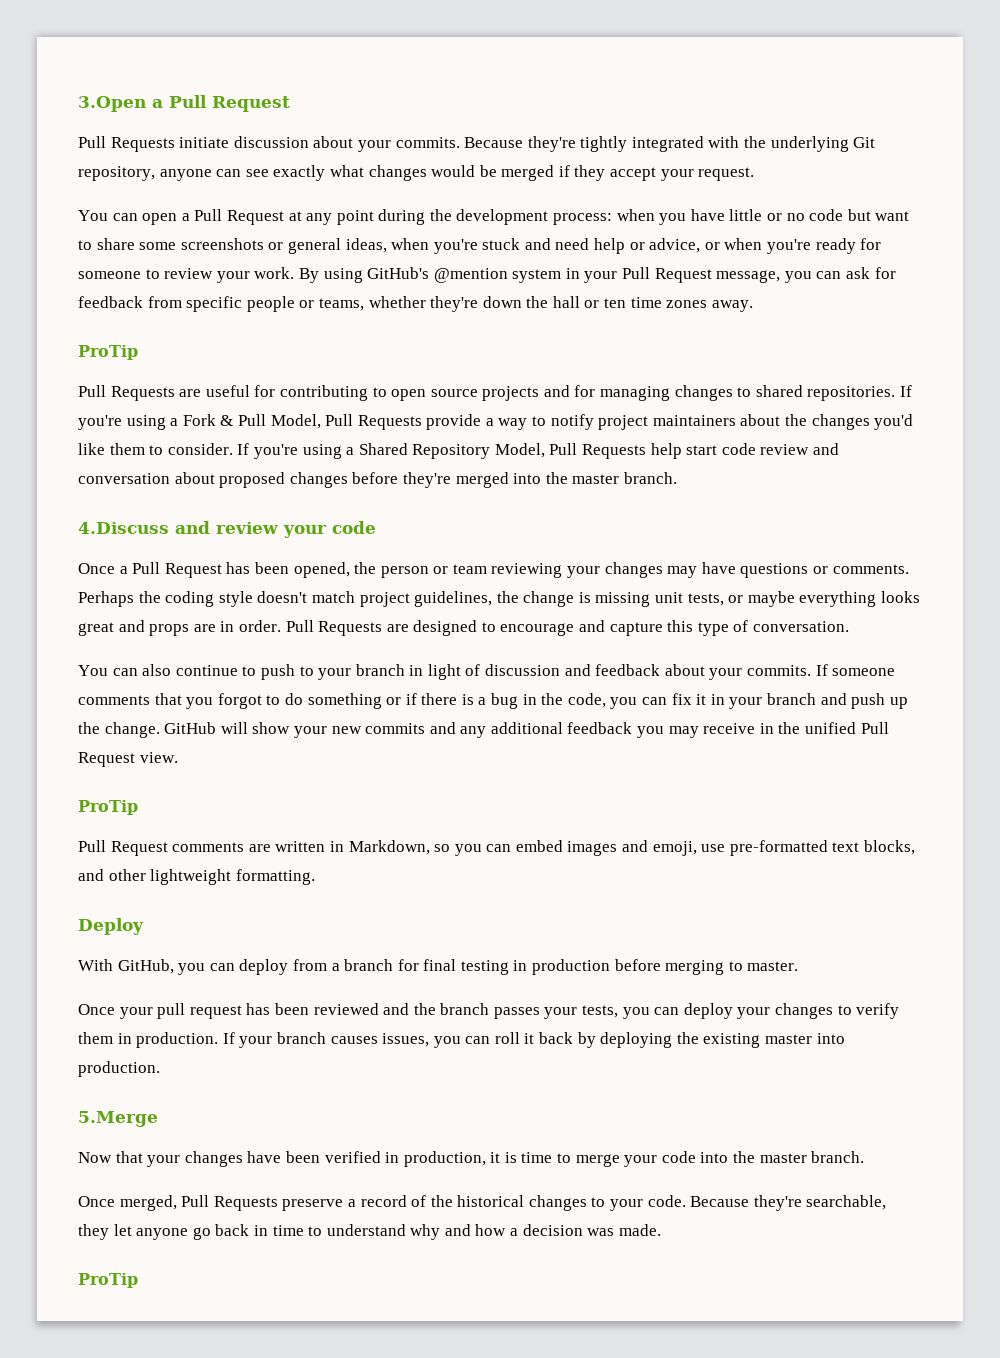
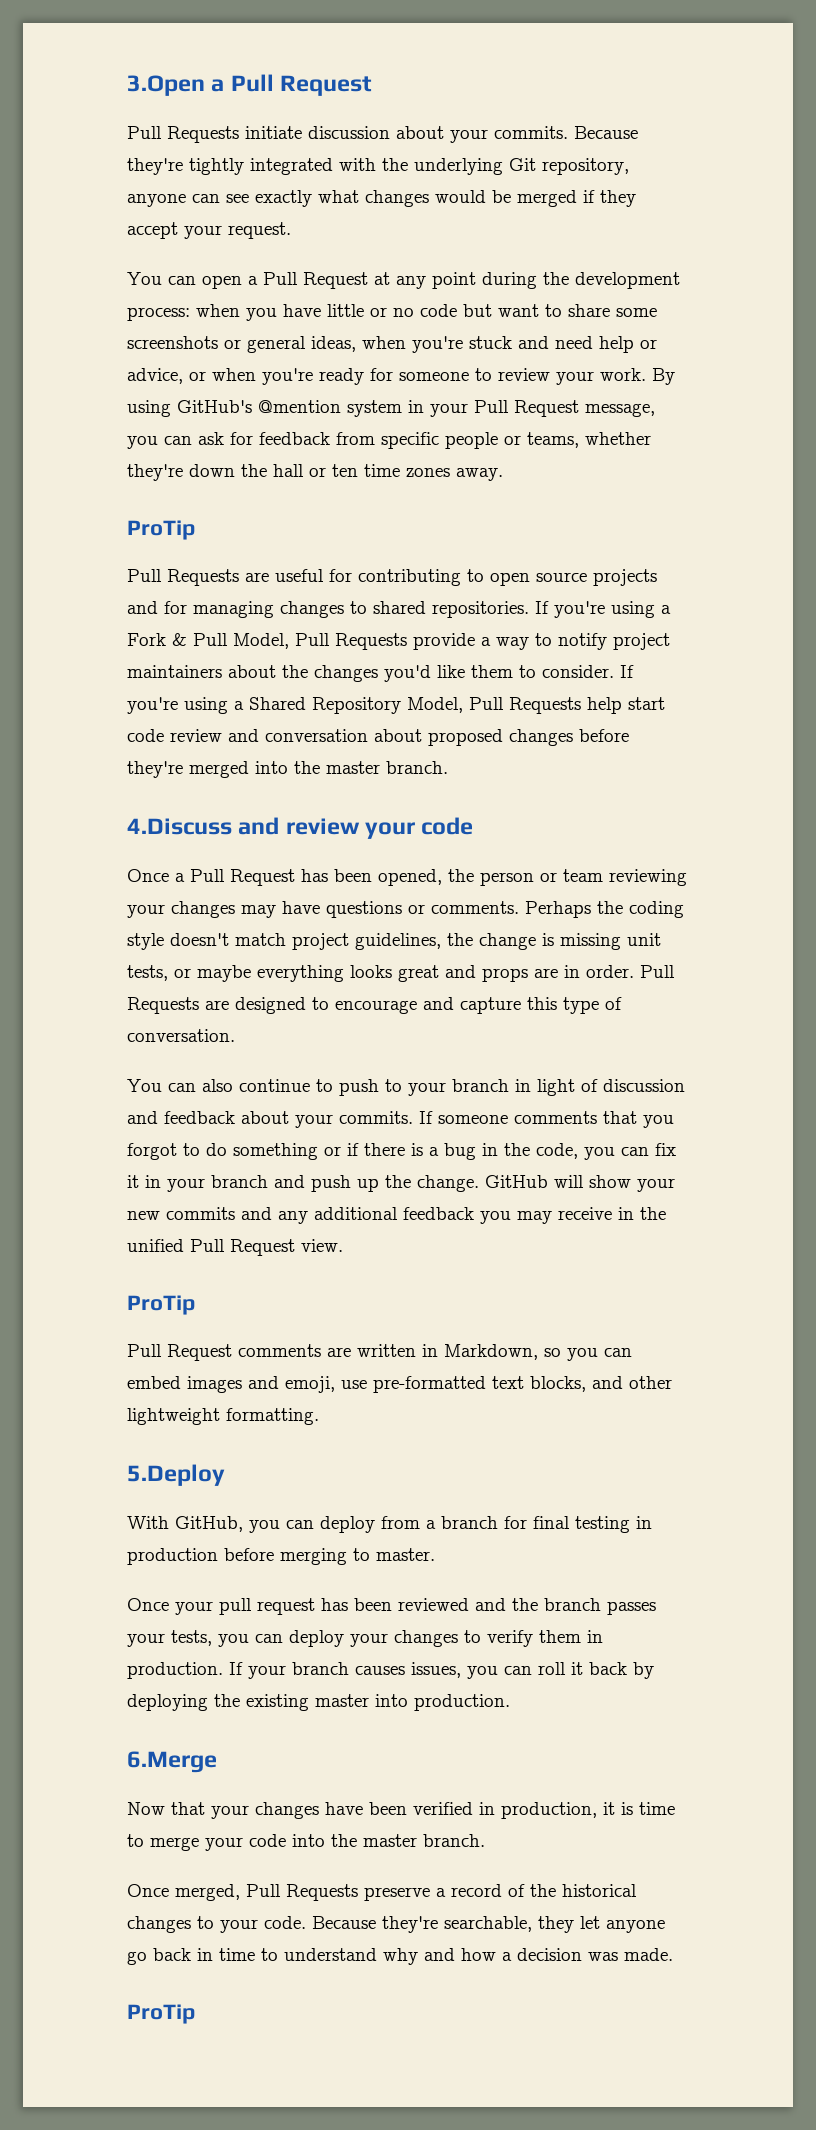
[78,918,144,935] Deploy -> [127,1464,225,1486] 5.Deploy
[78,1111,158,1127] 5.Merge -> [127,1751,217,1773] 6.Merge

